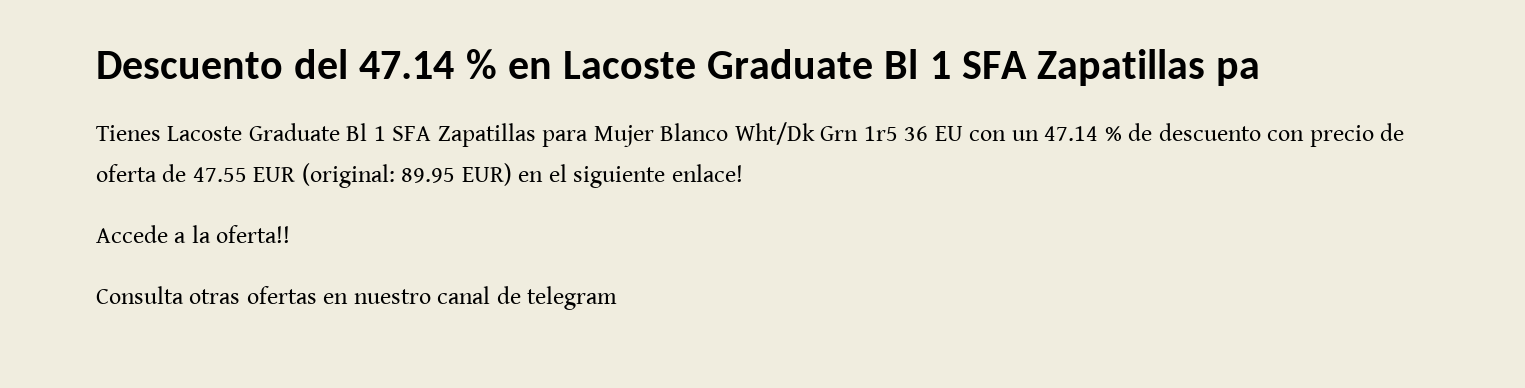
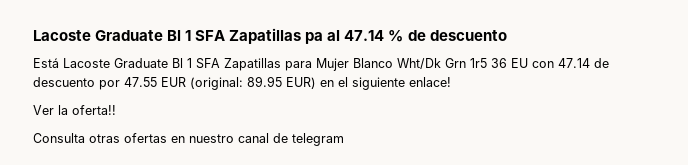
[96,49,552,79] Descuento del 47.14 % en -> (33, 35) none
[96,125,161,141] // Tienes -> [327,30,507,42] [33,58,59,68] al 47.14 % de descuento // Está
[1011,123,1405,147] [96,164,187,182] un 47.14 % de descuento con precio de oferta de -> [558,58,609,68] [33,77,120,90] 47.14 de descuento por
[96,225,187,243] Accede a -> [33,105,54,115] Ver

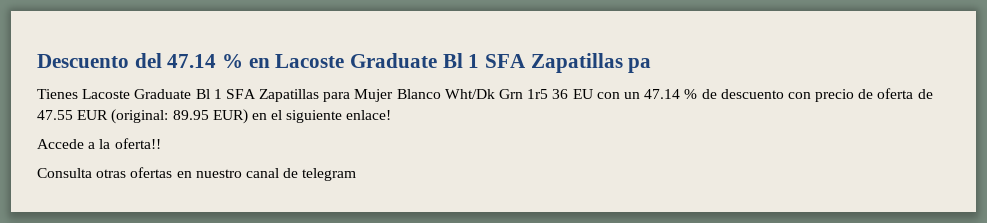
(33, 35) none -> [37,53,270,68] Descuento del 47.14 % en
[327,30,507,42] [33,58,59,68] al 47.14 % de descuento // Está -> [37,89,78,99] // Tienes
[558,58,609,68] [33,77,120,90] 47.14 de descuento por -> [623,88,933,102] un 47.14 % de descuento con precio de oferta de
[33,105,54,115] Ver -> [37,139,96,149] Accede a

